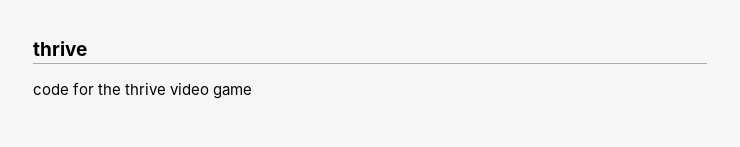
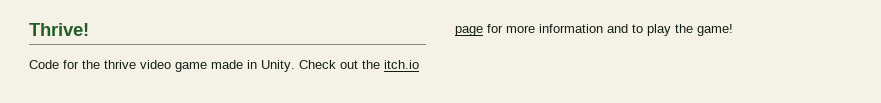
[33,41,87,56] [33,84,69,95] thrive // code -> [29,23,89,36] [29,60,59,69] Thrive! // Code
(253, 92) none -> [211,60,419,72] [455,24,733,36] made in Unity. Check out the itch.io page for more information and to play the game!

